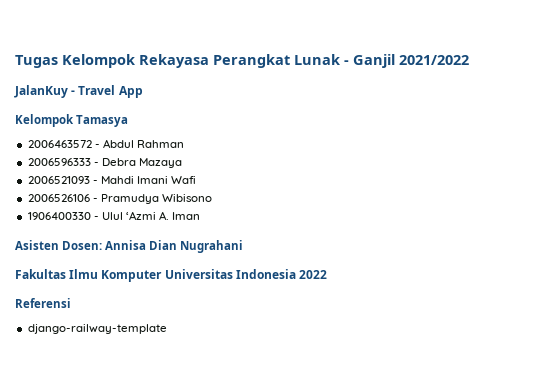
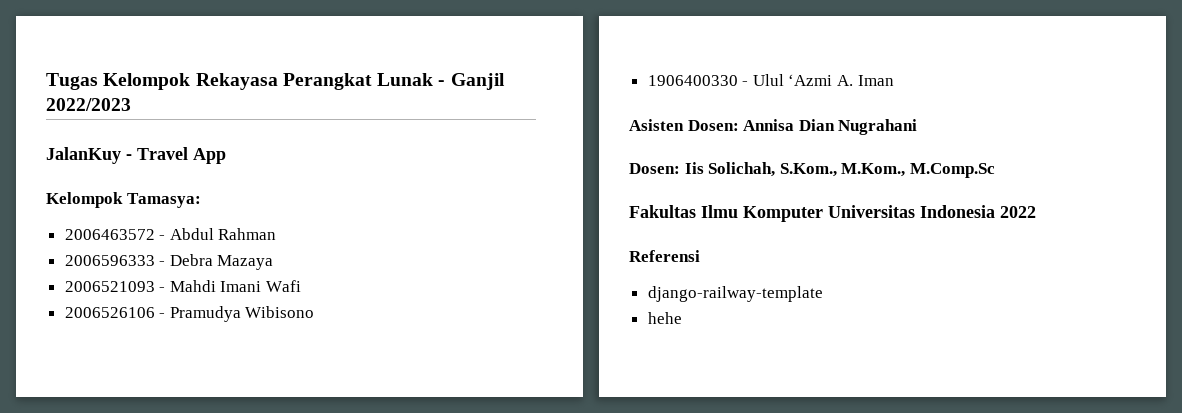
[399,55,469,65] 2021/2022 -> [46,98,131,111] 2022/2023
[76,115,129,127] Tamasya -> [126,193,201,208] Tamasya:
(244, 246) none -> [629,162,995,178] // Dosen: Iis Solichah, S.Kom., M.Kom., M.Comp.Sc
(167, 329) none -> [647,312,682,324] // hehe

